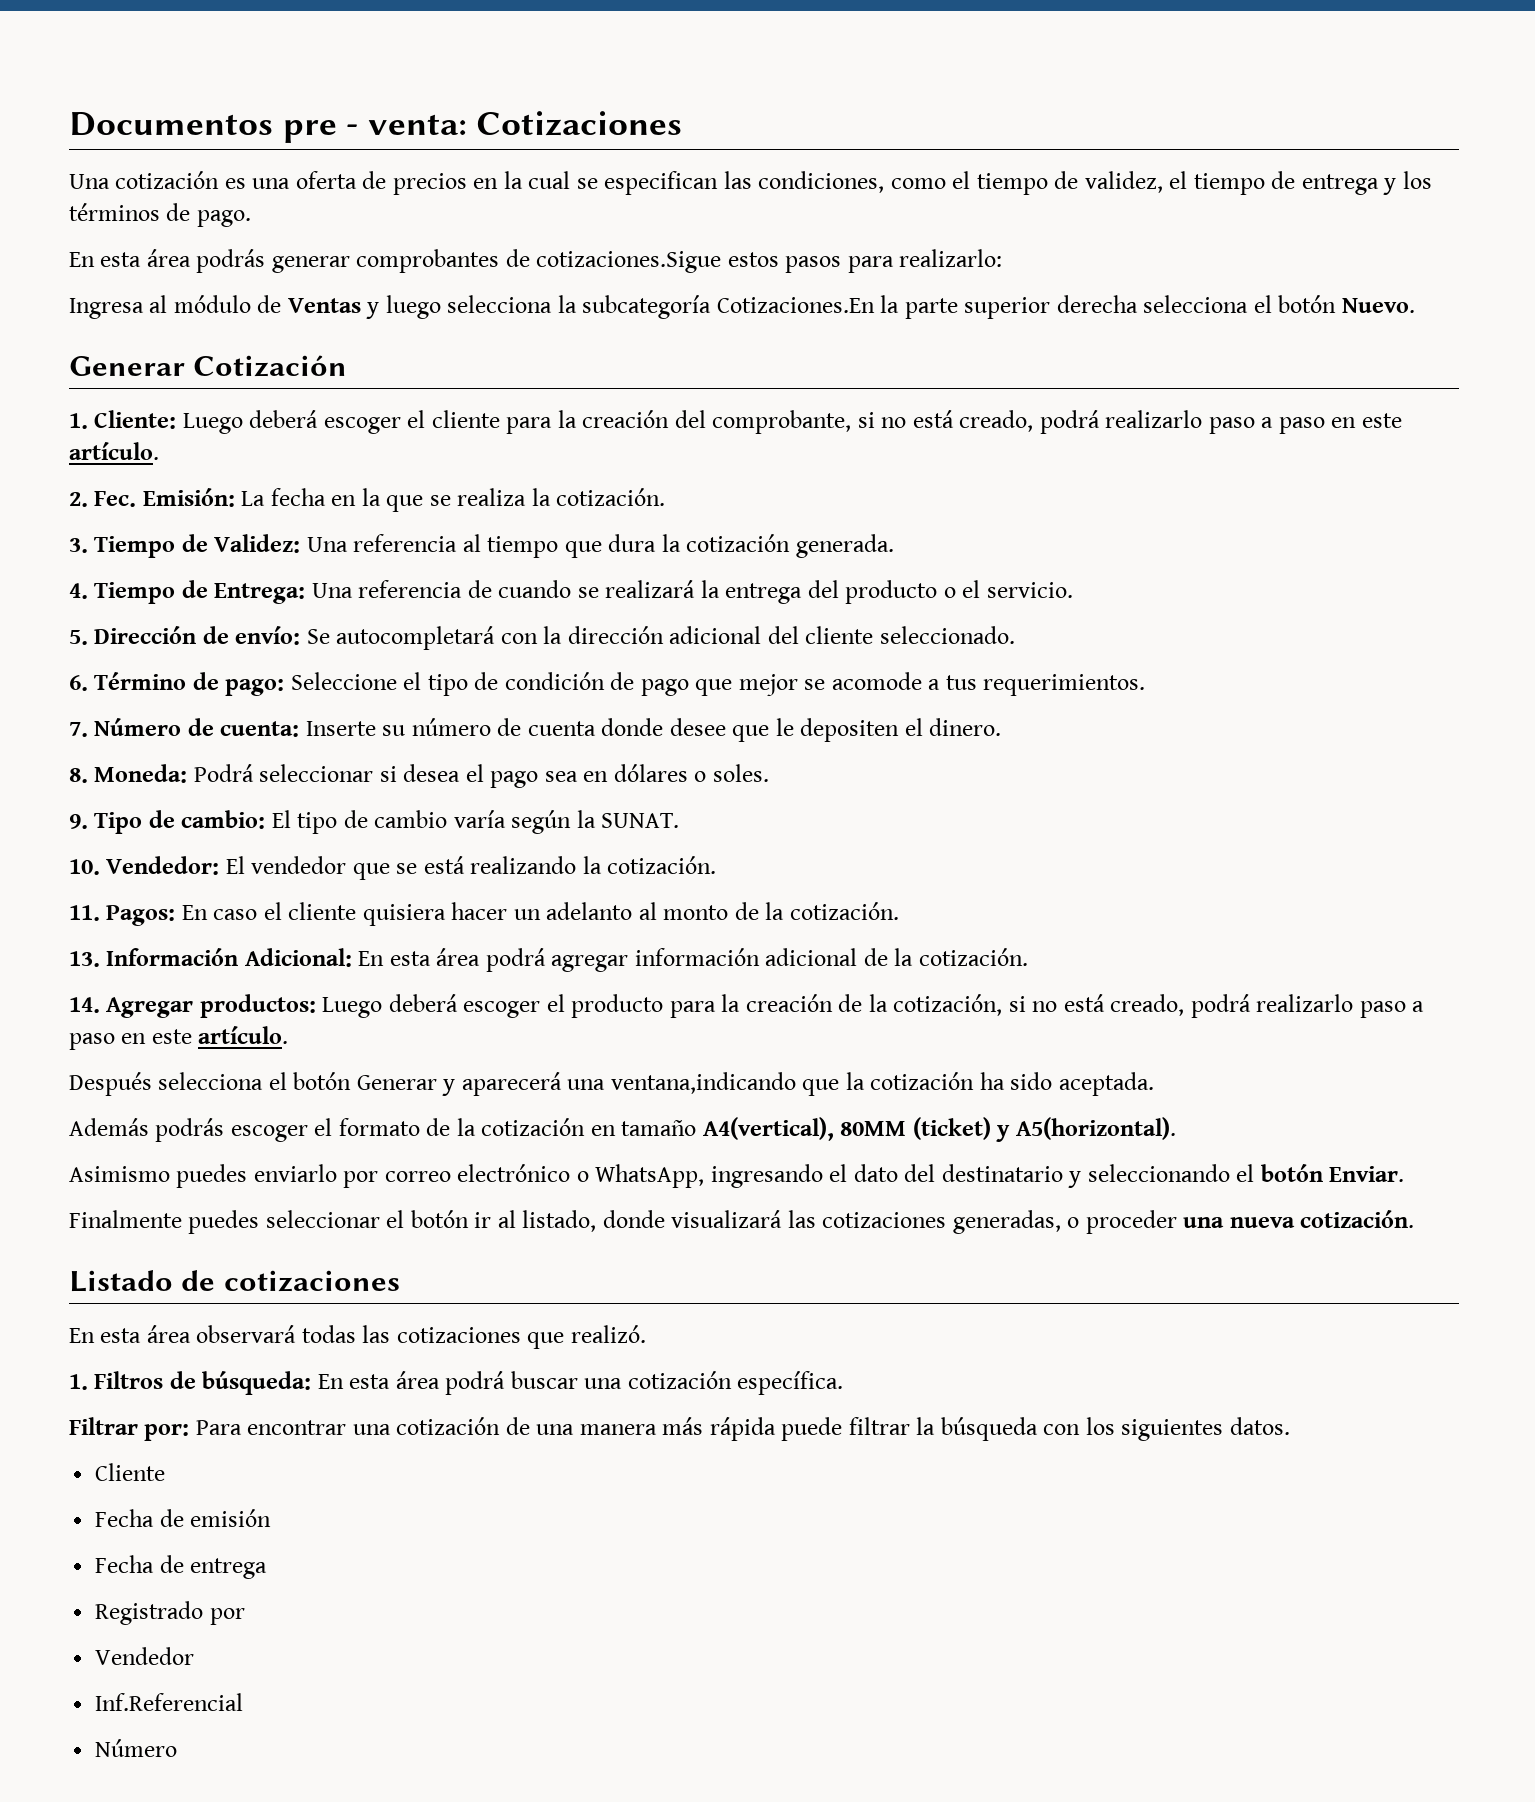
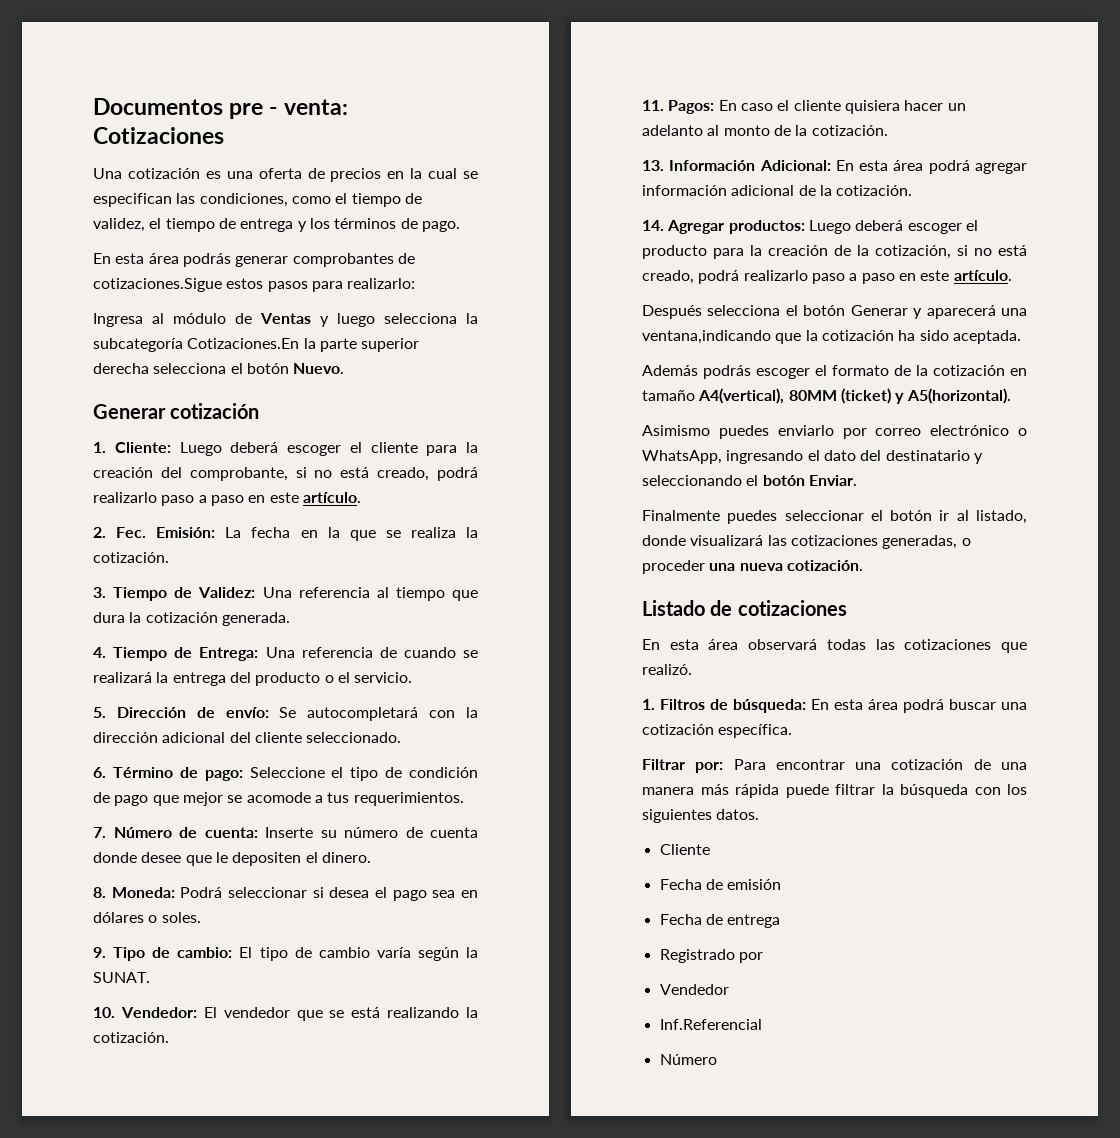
[193,355,348,377] Cotización -> [170,403,260,419] cotización

